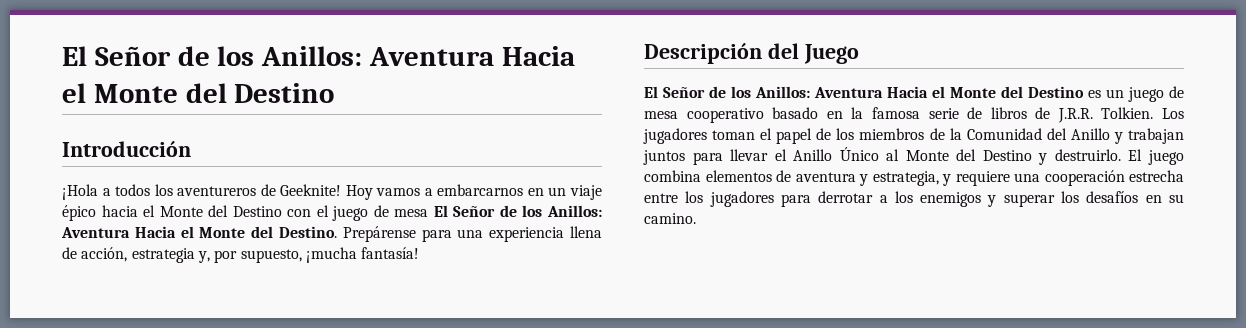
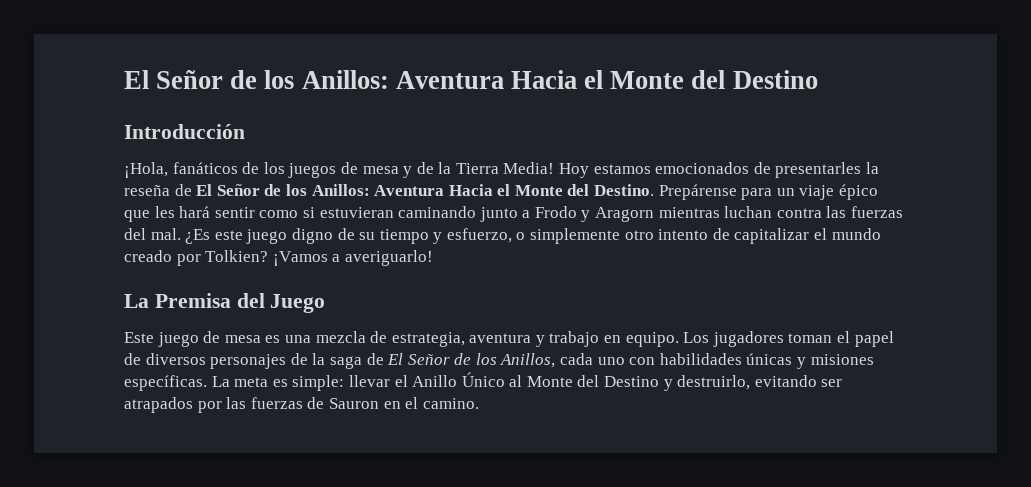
[62,184,603,200] [62,205,429,221] ¡Hola a todos los aventureros de Geeknite! Hoy vamos a embarcarnos en un viaje épico hacia el Monte del Destino con el juego de mesa -> [124,162,880,178] [124,184,192,196] ¡Hola, fanáticos de los juegos de mesa y de la Tierra Media! Hoy estamos emocionados de presentarles la reseña de
[457,226,602,242] [62,247,420,263] [644,43,859,64] [644,86,1184,102] [644,107,1154,123] una experiencia llena de acción, estrategia y, por supuesto, ¡mucha fantasía! // Descripción del Juego // El Señor de los Anillos: Aventura Hacia el Monte del Destino es un juego de mesa cooperativo basado en la famosa serie de libros de J.R.R. Tolkien. -> [776,184,879,200] [124,206,904,222] [124,228,881,244] [124,250,433,266] [124,293,326,313] [124,331,679,347] un viaje épico que les hará sentir como si estuvieran caminando junto a Frodo y Aragorn mientras luchan contra las fuerzas del mal. ¿Es este juego digno de su tiempo y esfuerzo, o simplemente otro intento de capitalizar el mundo creado por Tolkien? ¡Vamos a averiguarlo! // La Premisa del Juego // Este juego de mesa es una mezcla de estrategia, aventura y trabajo en equipo.
[836,128,1184,144] [643,150,723,165] los miembros de la Comunidad del Anillo y trabajan juntos para -> [145,353,874,369] [124,375,345,391] diversos personajes de la saga de El Señor de los Anillos, cada uno con habilidades únicas y misiones específicas. La meta es simple:
[1054,149,1184,165] [644,170,1184,186] [644,191,1184,207] destruirlo. El juego combina elementos de aventura y estrategia, y requiere una cooperación estrecha entre los jugadores para derrotar a los enemigos y superar los desafíos en su -> [677,375,843,390] [124,397,419,413] destruirlo, evitando ser atrapados por las fuerzas de Sauron en el

